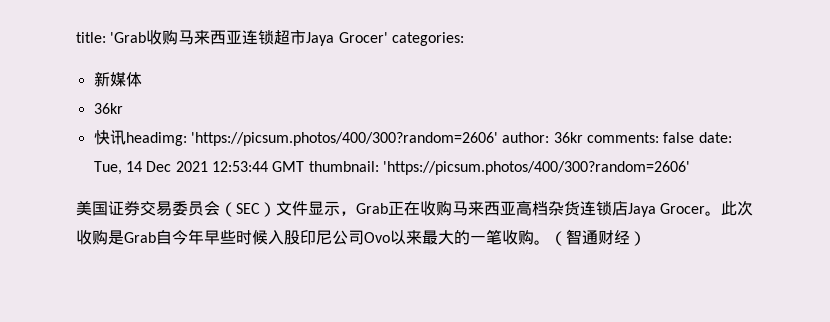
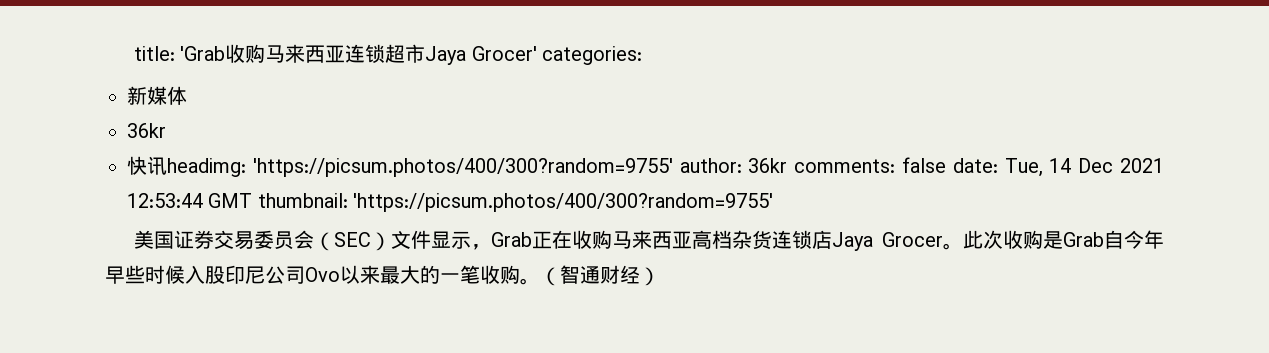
[190,132,498,146] 'https://picsum.photos/400/300?random=2606' -> [252,158,673,177] 'https://picsum.photos/400/300?random=9755'
[382,161,690,175] 'https://picsum.photos/400/300?random=2606' -> [353,193,774,212] 'https://picsum.photos/400/300?random=9755'

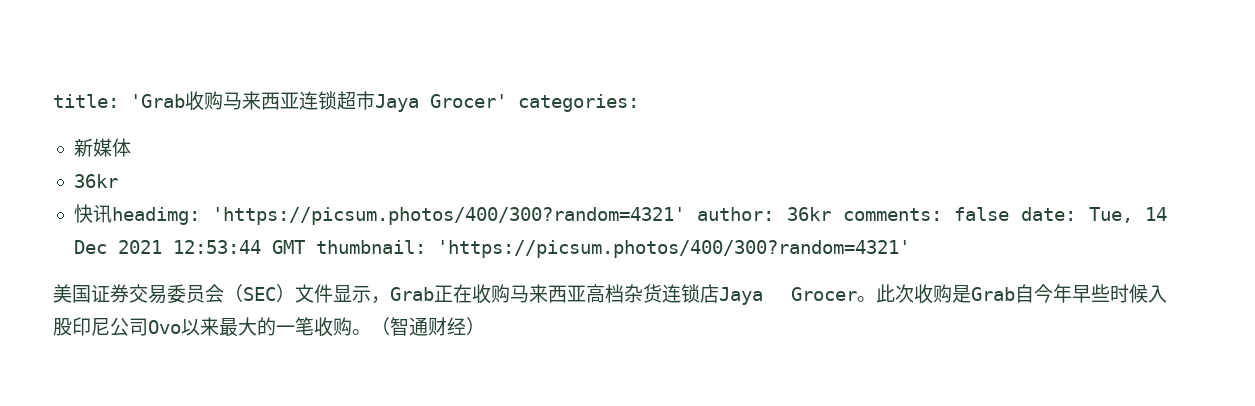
[252,158,673,177] 'https://picsum.photos/400/300?random=9755' -> [212,207,686,225] 'https://picsum.photos/400/300?random=4321'
[353,193,774,212] 'https://picsum.photos/400/300?random=9755' -> [436,240,910,258] 'https://picsum.photos/400/300?random=4321'

